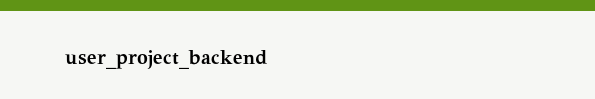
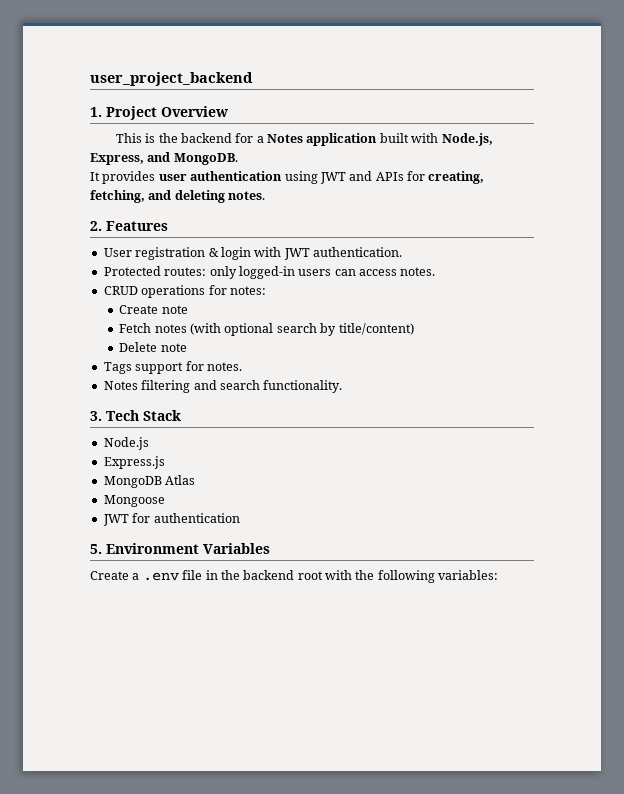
(267, 59) none -> [90,106,228,120] [115,133,493,146] [90,152,238,165] [90,171,485,184] [90,190,266,203] [90,221,168,231] [103,247,402,260] [103,266,436,279] [103,285,266,298] [119,305,188,314] [119,323,414,336] [119,342,187,352] [103,361,242,374] [103,380,343,393] [90,410,181,421] [103,437,149,450] [103,456,165,469] [103,475,196,488] [103,495,165,507] [102,513,240,526] [90,543,270,554] [90,570,499,583] // 1. Project Overview // This is the backend for a Notes application built with Node.js, Express, and MongoDB. // It provides user authentication using JWT and APIs for creating, fetching, and deleting notes. // 2. Features // User registration & login with JWT authentication. // Protected routes: only logged-in users can access notes. // CRUD operations for notes: // Create note // Fetch notes (with optional search by title/content) // Delete note // Tags support for notes. // Notes filtering and search functionality. // 3. Tech Stack // Node.js // Express.js // MongoDB Atlas // Mongoose // JWT for authentication // 5. Environment Variables // Create a .env file in the backend root with the following variables:

